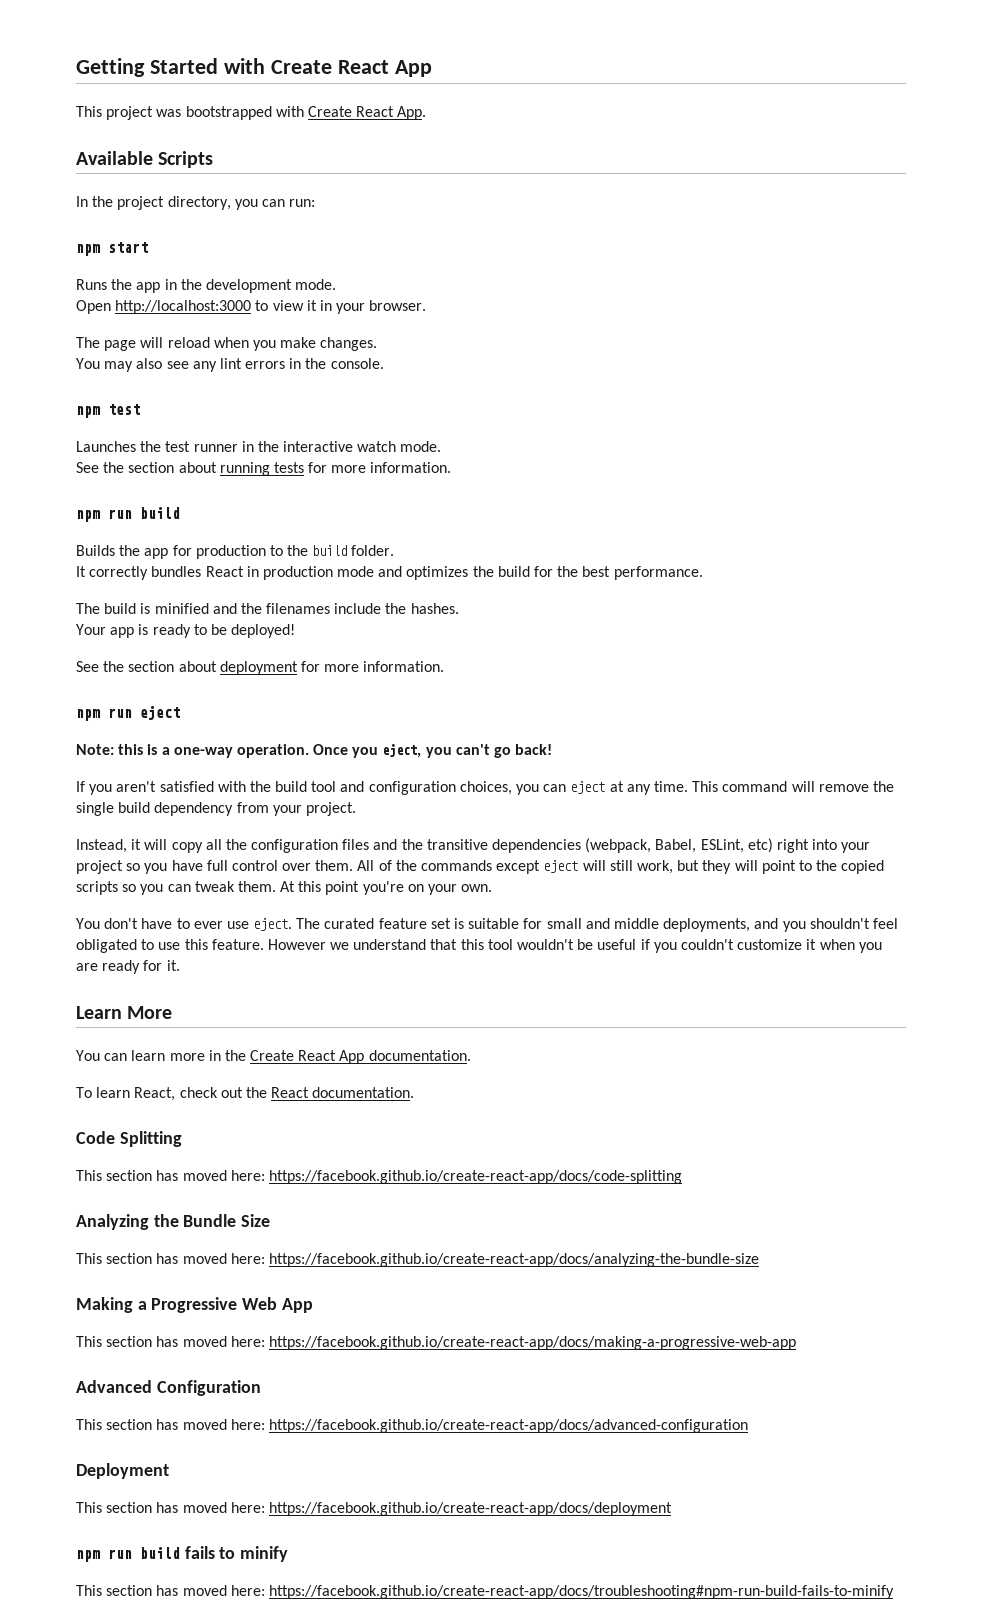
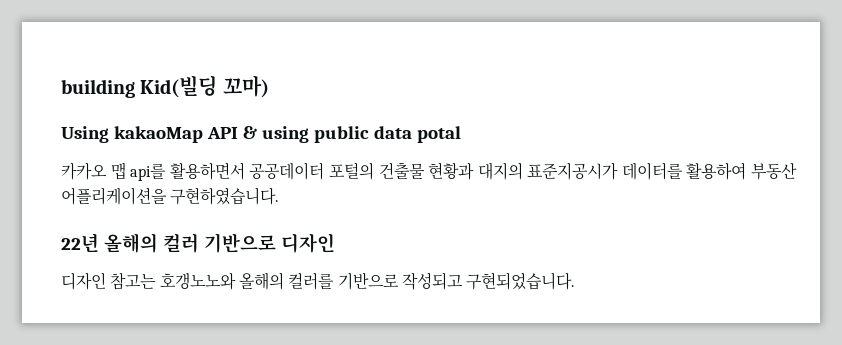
[76,58,432,77] [76,106,427,120] [76,151,214,168] [76,196,316,210] [76,242,148,256] [76,279,337,293] [76,300,427,314] [76,337,378,351] [76,358,384,372] [76,404,140,418] [76,441,442,452] [76,462,452,476] [76,507,180,522] [76,545,395,559] [76,566,703,580] [76,603,459,614] [76,624,296,638] [76,661,445,675] [76,705,180,721] [76,744,553,758] [76,781,894,795] [76,802,356,816] [76,838,871,853] [76,860,885,874] [76,881,493,895] [76,918,898,932] [76,939,882,953] [76,960,180,974] [76,1006,173,1019] [76,1050,471,1064] [76,1087,415,1101] [76,1131,182,1147] [76,1170,682,1184] [76,1214,271,1230] [76,1253,759,1267] [76,1297,313,1313] [76,1336,796,1350] [76,1380,261,1396] [76,1419,748,1433] [76,1463,169,1479] [76,1502,672,1516] [76,1546,289,1562] [76,1585,894,1599] Getting Started with Create React App // This project was bootstrapped with Create React App. // Available Scripts // In the project directory, you can run: // npm start // Runs the app in the development mode. // Open http://localhost:3000 to view it in your browser. // The page will reload when you make changes. // You may also see any lint errors in the console. // npm test // Launches the test runner in the interactive watch mode. // See the section about running tests for more information. // npm run build // Builds the app for production to the build folder. // It correctly bundles React in production mode and optimizes the build for the best performance. // The build is minified and the filenames include the hashes. // Your app is ready to be deployed! // See the section about deployment for more information. // npm run eject // Note: this is a one-way operation. Once you eject, you can't go back! // If you aren't satisfied with the build tool and configuration choices, you can eject at any time. This command will remove the single build dependency from your project. // Instead, it will copy all the configuration files and the transitive dependencies (webpack, Babel, ESLint, etc) right into your project so you have full control over them. All of the commands except eject will still work, but they will point to the copied scripts so you can tweak them. At this point you're on your own. // You don't have to ever use eject. The curated feature set is suitable for small and middle deployments, and you shouldn't feel obligated to use this feature. However we understand that this tool wouldn't be useful if you couldn't customize it when you are ready for it. // Learn More // You can learn more in the Create React App documentation. // To learn React, check out the React documentation. // Code Splitting // This section has moved here: https://facebook.github.io/create-react-app/docs/code-splitting // Analyzing the Bundle Size // This section has moved here: https://facebook.github.io/create-react-app/docs/analyzing-the-bundle-size // Making a Progressive Web App // This section has moved here: https://facebook.github.io/create-react-app/docs/making-a-progressive-web-app // Advanced Configuration // This section has moved here: https://facebook.github.io/create-react-app/docs/advanced-configuration // Deployment // This section has moved here: https://facebook.github.io/create-react-app/docs/deployment // npm run build fails to minify // This section has moved here: https://facebook.github.io/create-react-app/docs/troubleshooting#npm-run-build-fails-to-minify -> [61,75,269,98] [61,126,461,143] [61,162,798,181] [61,187,279,205] [61,233,335,253] [61,272,575,290] building Kid(빌딩 꼬마) // Using kakaoMap API & using public data potal // 카카오 맵 api를 활용하면서 공공데이터 포털의 건출물 현황과 대지의 표준지공시가 데이터를 활용하여 부동산 어플리케이션을 구현하였습니다. // 22년 올해의 컬러 기반으로 디자인 // 디자인 참고는 호갱노노와 올해의 컬러를 기반으로 작성되고 구현되었습니다.

